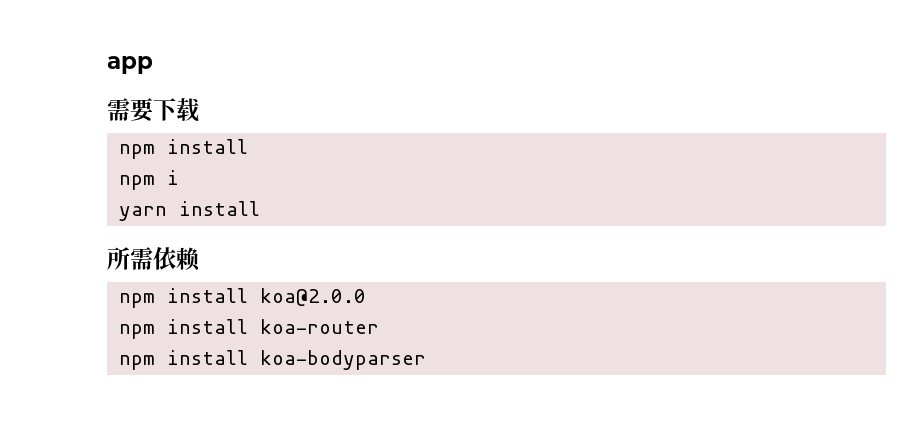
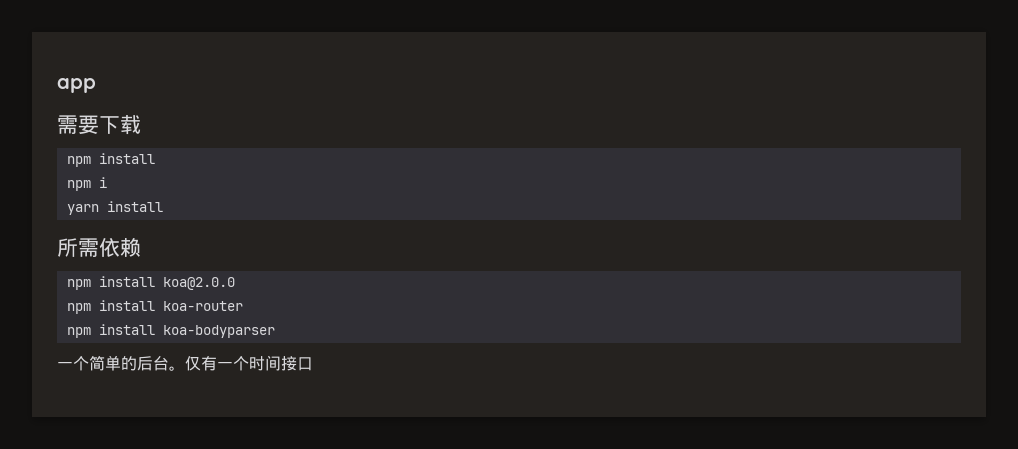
(426, 360) none -> [57,355,313,371] // 一个简单的后台。仅有一个时间接口

